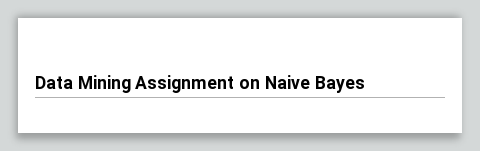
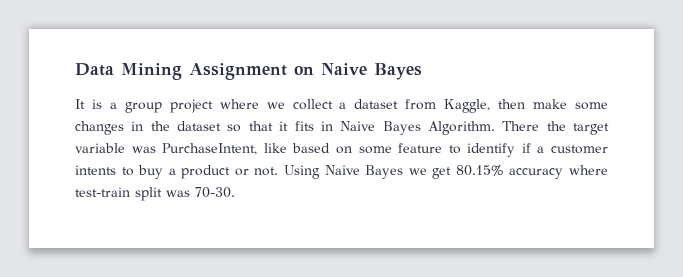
(365, 84) none -> [75,99,609,113] [75,121,609,135] [75,143,608,157] [75,165,608,179] [75,187,235,201] // It is a group project where we collect a dataset from Kaggle, then make some changes in the dataset so that it fits in Naive Bayes Algorithm. There the target variable was PurchaseIntent, like based on some feature to identify if a customer intents to buy a product or not. Using Naive Bayes we get 80.15% accuracy where test-train split was 70-30.

